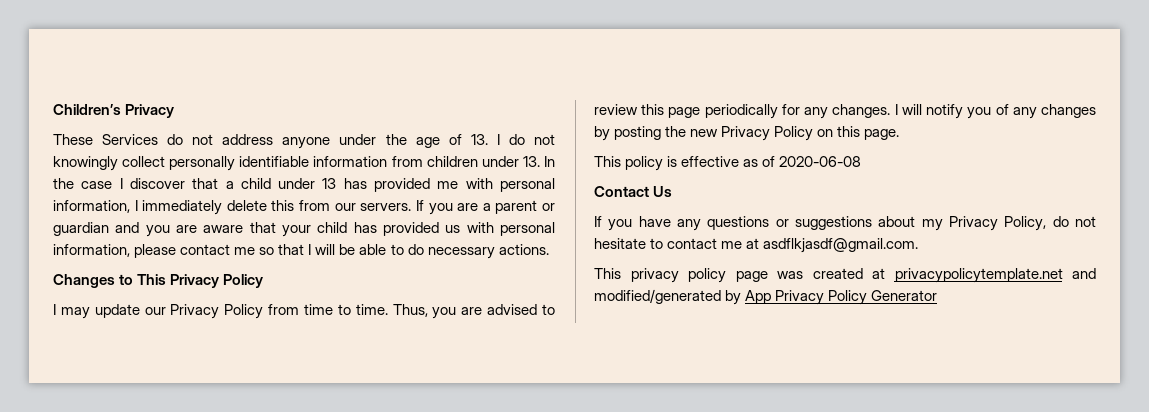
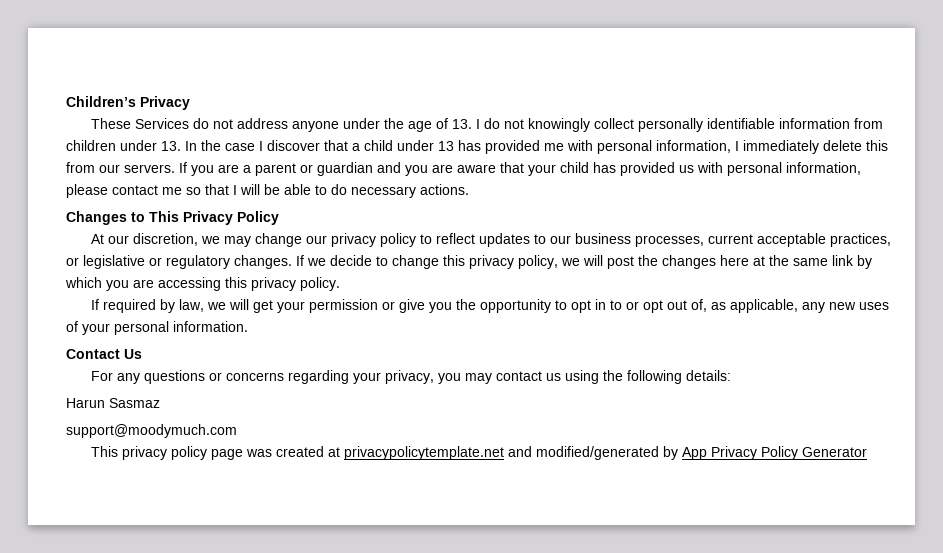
[53,304,555,319] [594,104,1096,119] [594,126,900,141] [594,156,862,171] [594,186,673,197] [594,216,1096,231] [594,238,919,253] I may update our Privacy Policy from time to time. Thus, you are advised to review this page periodically for any changes. I will notify you of any changes by posting the new Privacy Policy on this page. // This policy is effective as of 2020-06-08 // Contact Us // If you have any questions or suggestions about my Privacy Policy, do not hesitate to contact me at asdflkjasdf@gmail.com. -> [91,233,892,247] [66,255,872,269] [65,277,340,291] [91,299,890,313] [66,321,248,335] [66,349,142,359] [91,370,732,384] [66,398,160,408] [66,424,237,438] At our discretion, we may change our privacy policy to reflect updates to our business processes, current acceptable practices, or legislative or regulatory changes. If we decide to change this privacy policy, we will post the changes here at the same link by which you are accessing this privacy policy. // If required by law, we will get your permission or give you the opportunity to opt in to or opt out of, as applicable, any new uses of your personal information. // Contact Us // For any questions or concerns regarding your privacy, you may contact us using the following details: // Harun Sasmaz // support@moodymuch.com

